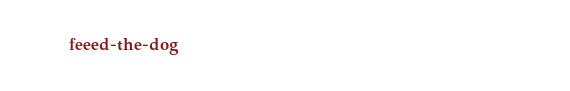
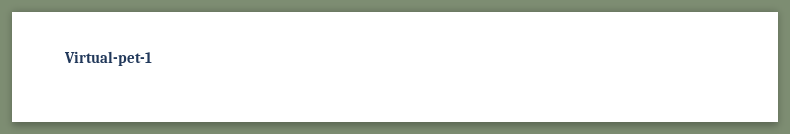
[69,38,179,55] feeed-the-dog -> [64,51,152,66] Virtual-pet-1

